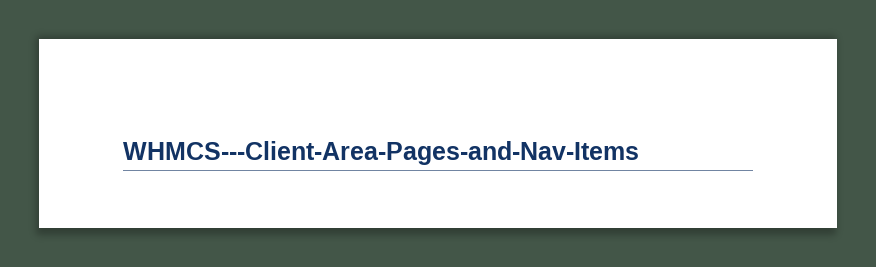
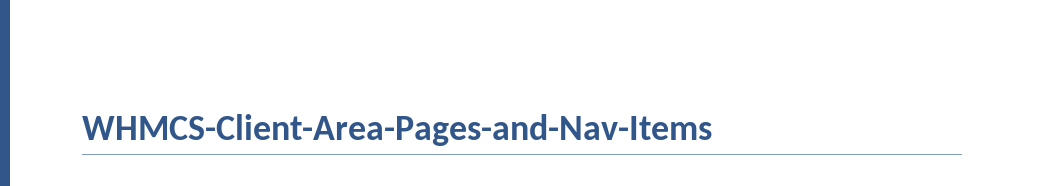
[123,141,639,165] WHMCS---Client-Area-Pages-and-Nav-Items -> [82,114,712,146] WHMCS-Client-Area-Pages-and-Nav-Items

